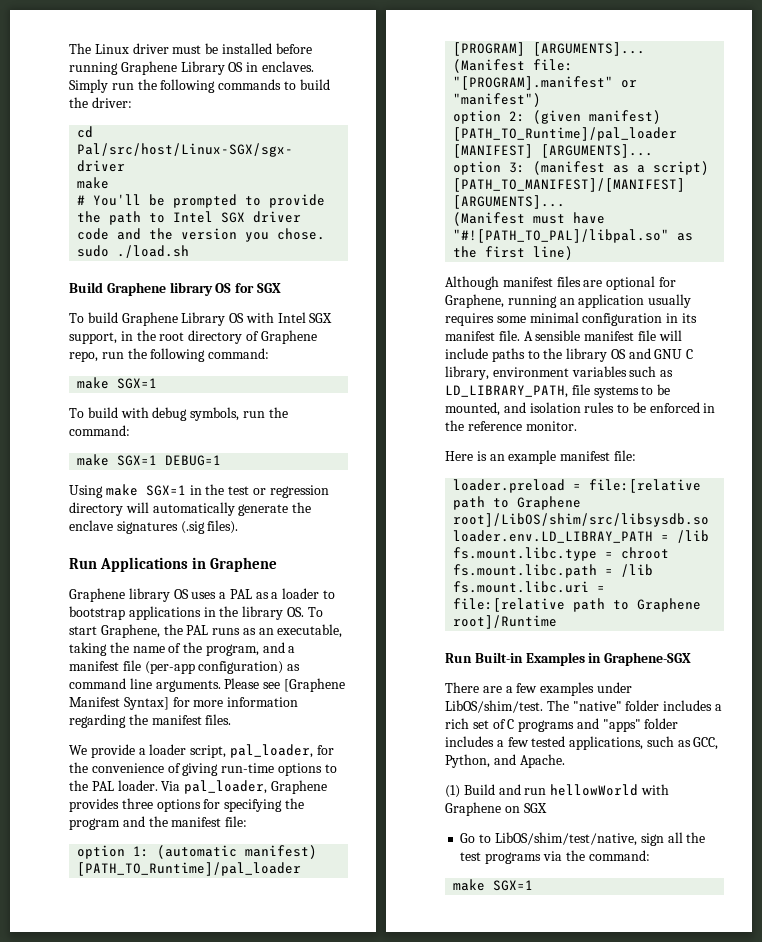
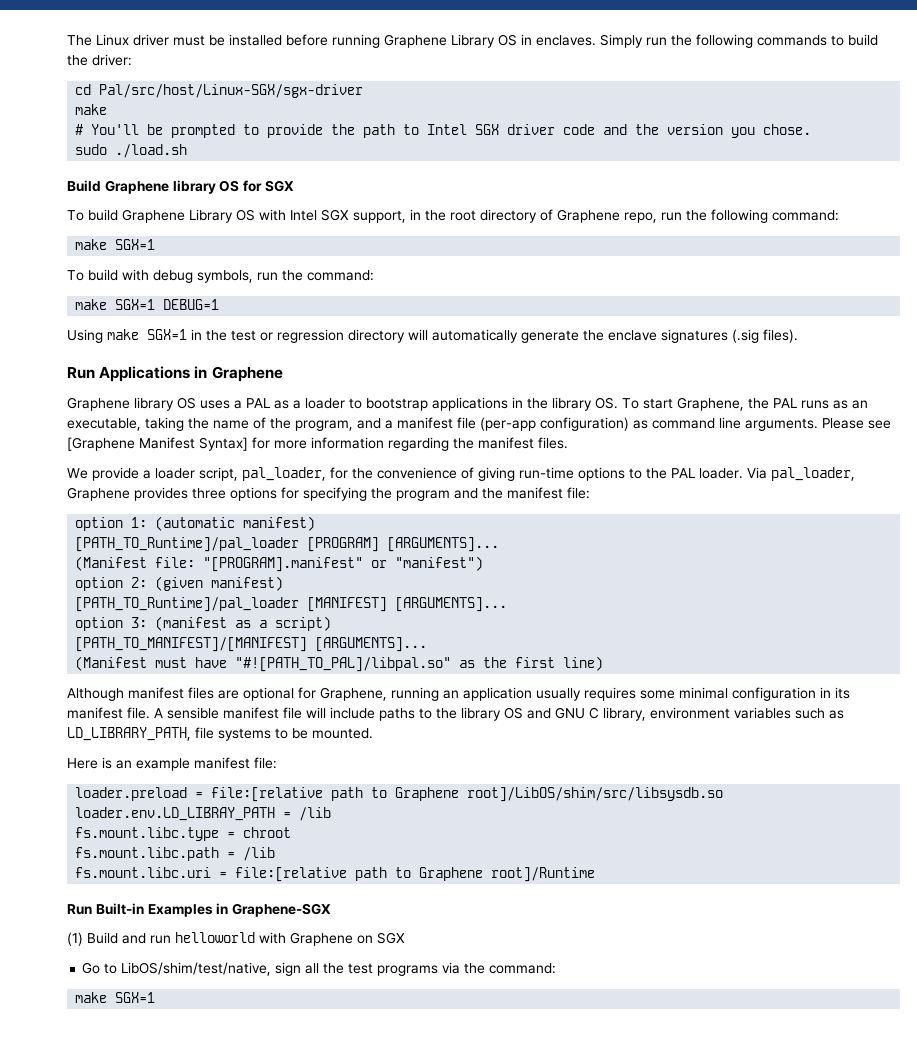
[445,402,716,416] [445,420,577,431] mounted, and isolation rules to be enforced in the reference monitor. -> [312,728,373,739] mounted.
[445,682,632,696] [445,700,722,713] [445,718,679,732] [445,736,719,750] [445,754,565,768] // There are a few examples under LibOS/shim/test. The "native" folder includes a rich set of C programs and "apps" folder includes a few tested applications, such as GCC, Python, and Apache. -> (332, 910) none
[550,784,639,796] hellowWorld -> [175,932,255,943] helloworld

